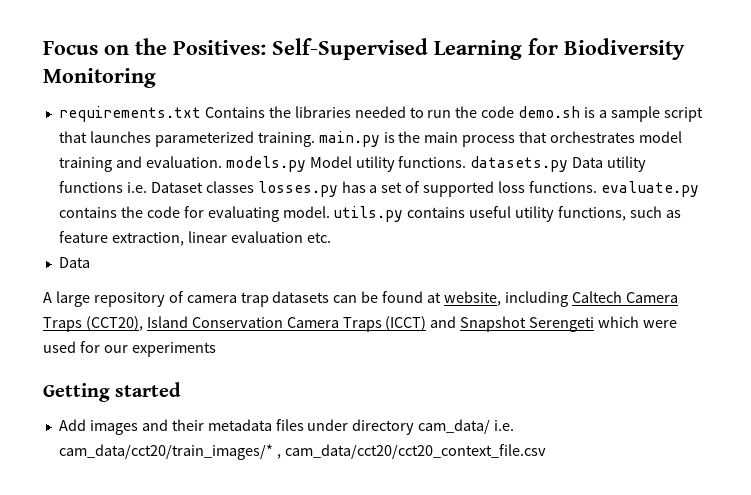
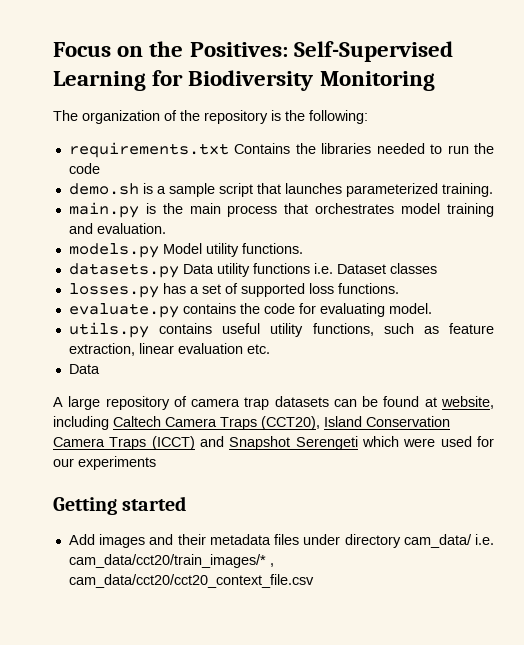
(156, 78) none -> [53,110,368,124] // The organization of the repository is the following:
(515, 112) none -> (100, 168) //
(315, 139) none -> (493, 190) //
(222, 162) none -> (166, 228) //
(467, 162) none -> (303, 248) //
(254, 187) none -> (437, 268) //
(598, 187) none -> (399, 288) //
(330, 212) none -> (432, 308) //

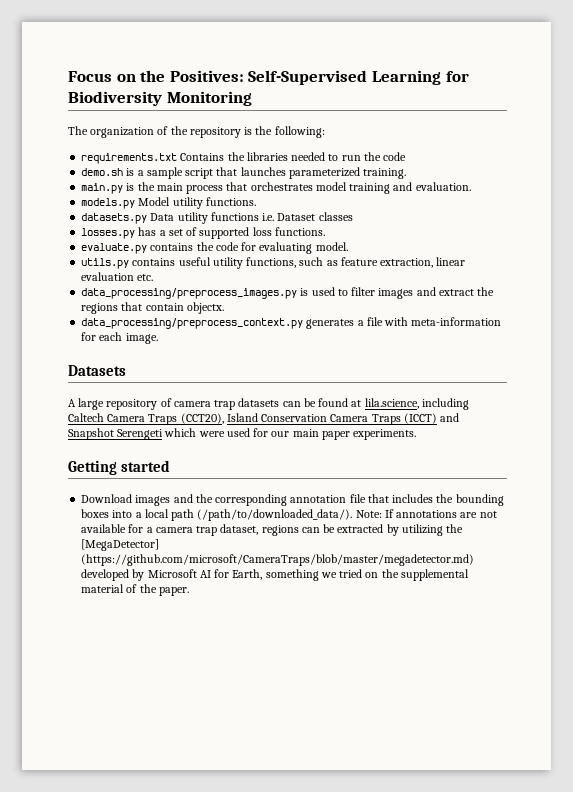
[68,364,100,374] Data -> [81,287,495,299] [81,302,224,314] [81,317,502,329] [81,332,158,344] [68,365,126,376] data_processing/preprocess_images.py is used to filter images and extract the regions that contain objectx. // data_processing/preprocess_context.py generates a file with meta-information for each image. // Datasets
[440,396,494,409] website, -> [364,398,419,409] lila.science,
[78,456,156,470] experiments -> [292,429,417,440] main paper experiments.
[68,534,494,548] [68,554,274,568] [68,574,314,588] Add images and their metadata files under directory cam_data/ i.e. cam_data/cct20/train_images/* , cam_data/cct20/cct20_context_file.csv -> [81,494,504,506] [81,509,497,521] [81,524,464,536] [81,539,160,551] [81,554,475,566] [81,569,469,581] [81,584,189,596] Download images and the corresponding annotation file that includes the bounding boxes into a local path (/path/to/downloaded_data/). Note: If annotations are not available for a camera trap dataset, regions can be extracted by utilizing the [MegaDetector] (https://github.com/microsoft/CameraTraps/blob/master/megadetector.md) developed by Microsoft AI for Earth, something we tried on the supplemental material of the paper.

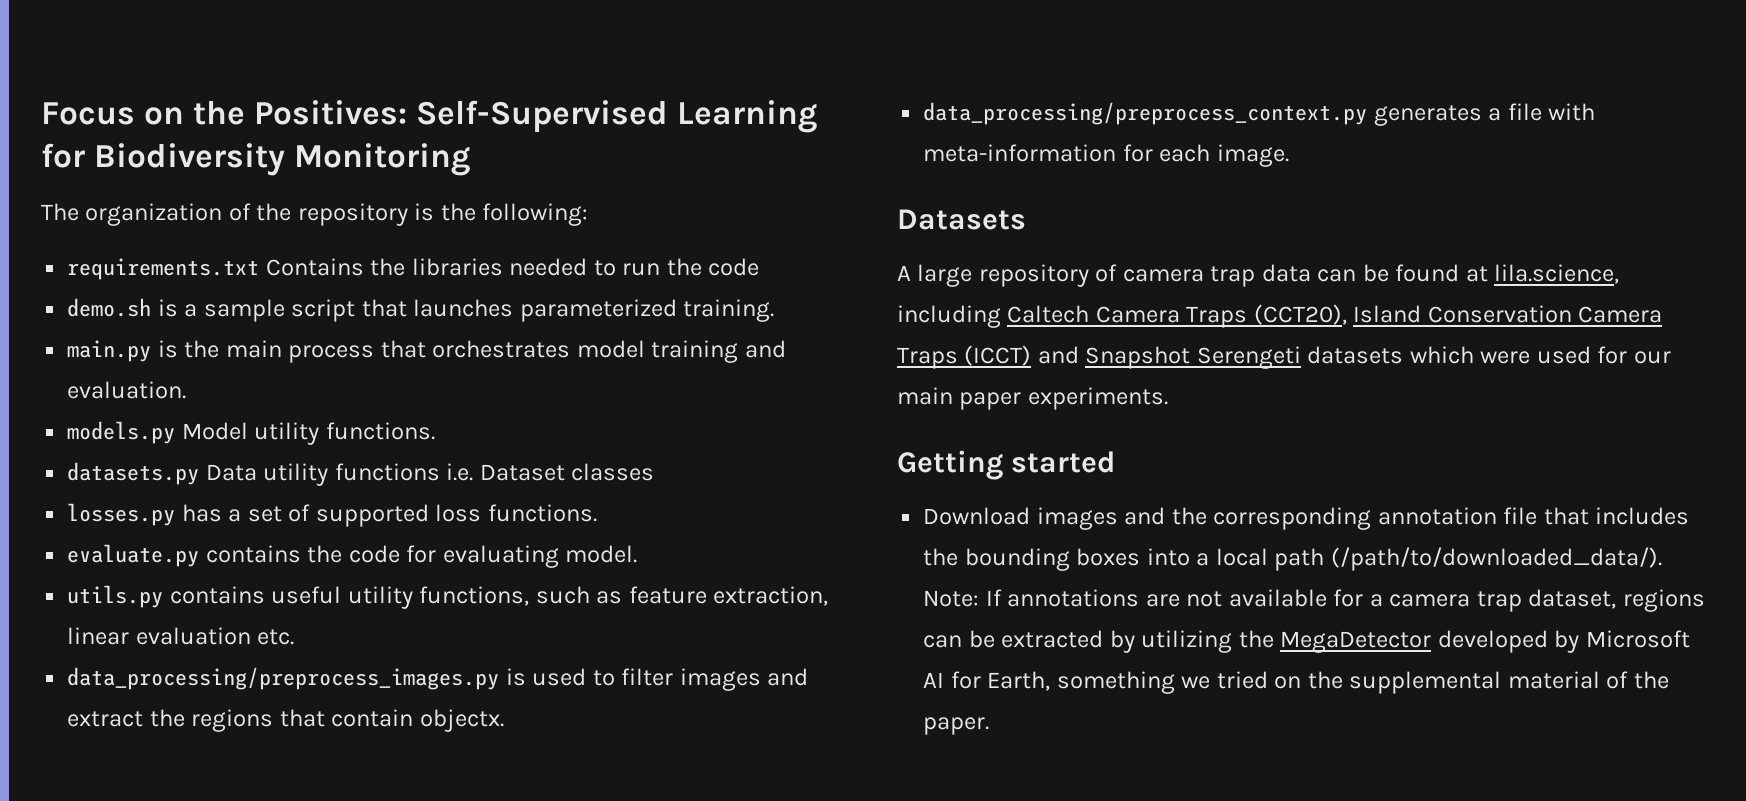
[238,398,280,407] datasets -> [1261,264,1311,282] data
(164, 434) none -> [1307,346,1404,364] datasets
[81,539,160,551] [81,554,475,566] [MegaDetector] (https://github.com/microsoft/CameraTraps/blob/master/megadetector.md) -> [1280,631,1432,653] MegaDetector

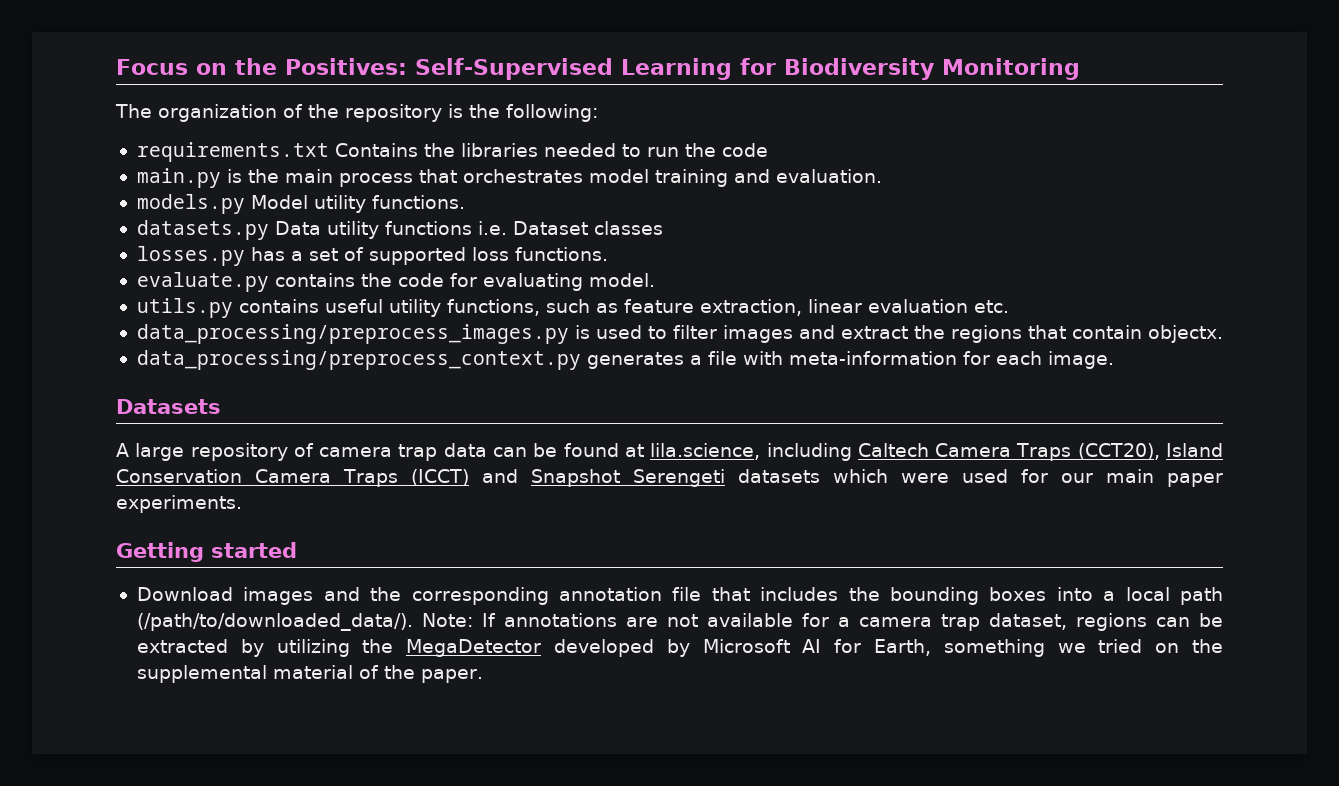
[67,298,775,322] // demo.sh is a sample script that launches parameterized training. -> (768, 150) none

